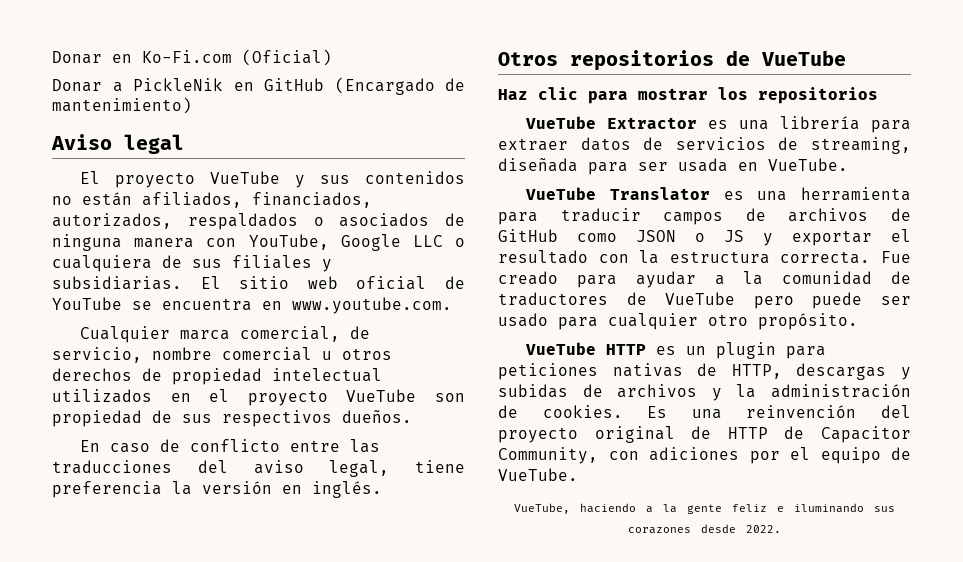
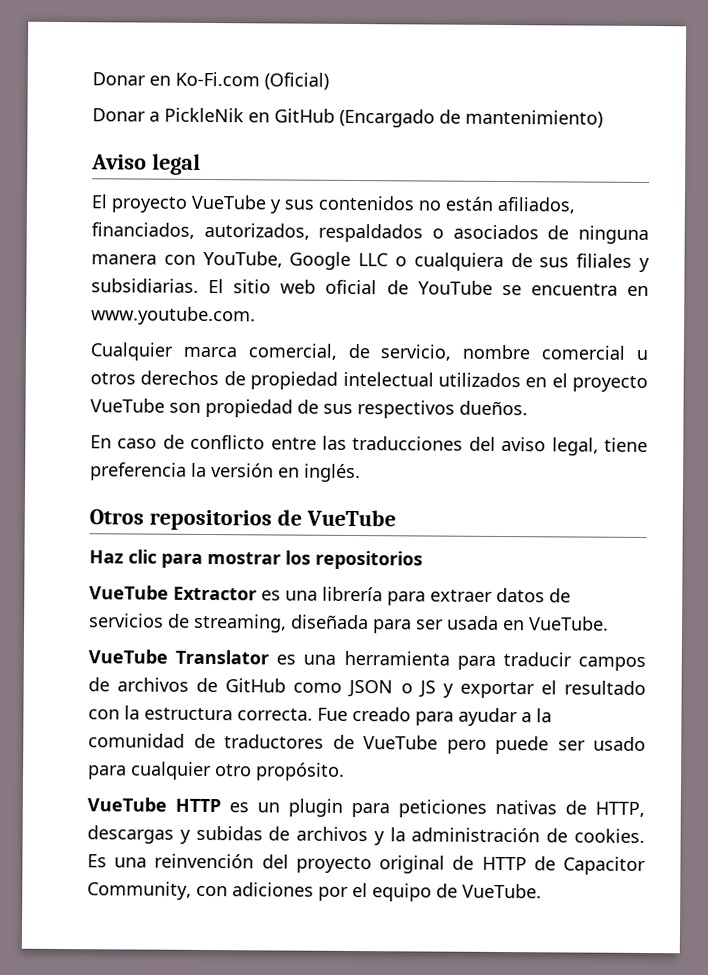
[514,503,895,514] [628,524,781,534] // VueTube, haciendo a la gente feliz e iluminando sus corazones desde 2022. -> (542, 891) none

